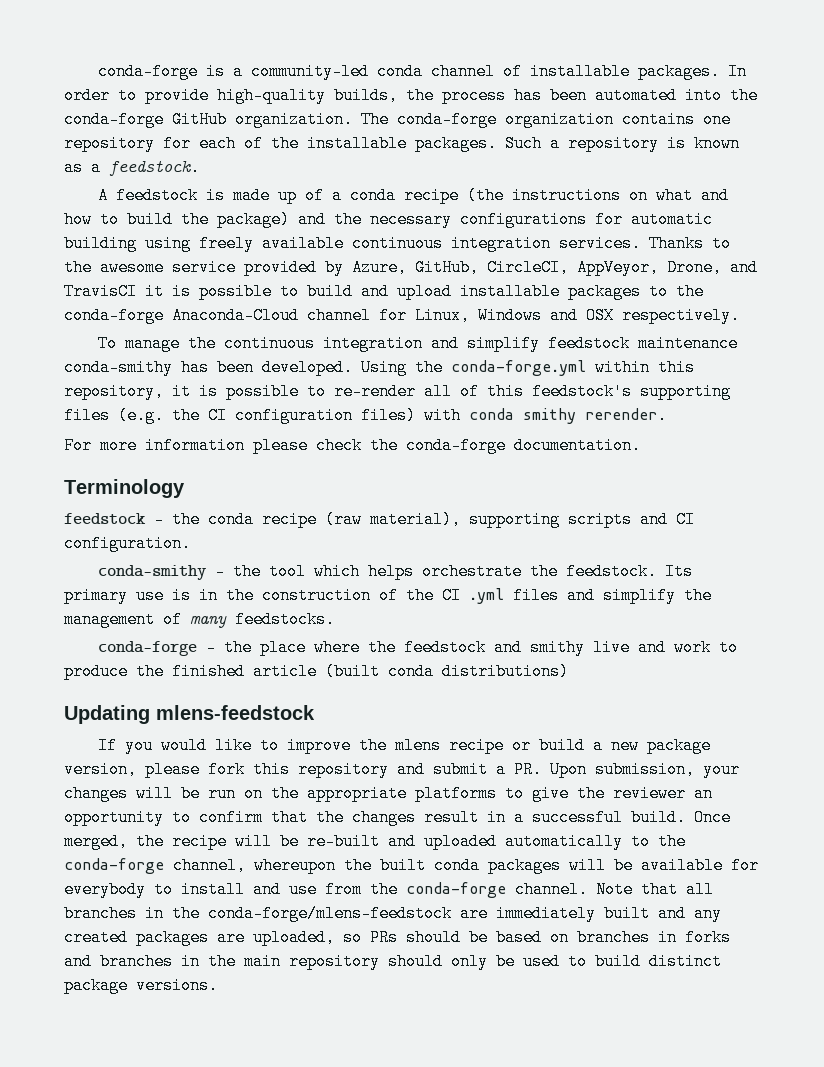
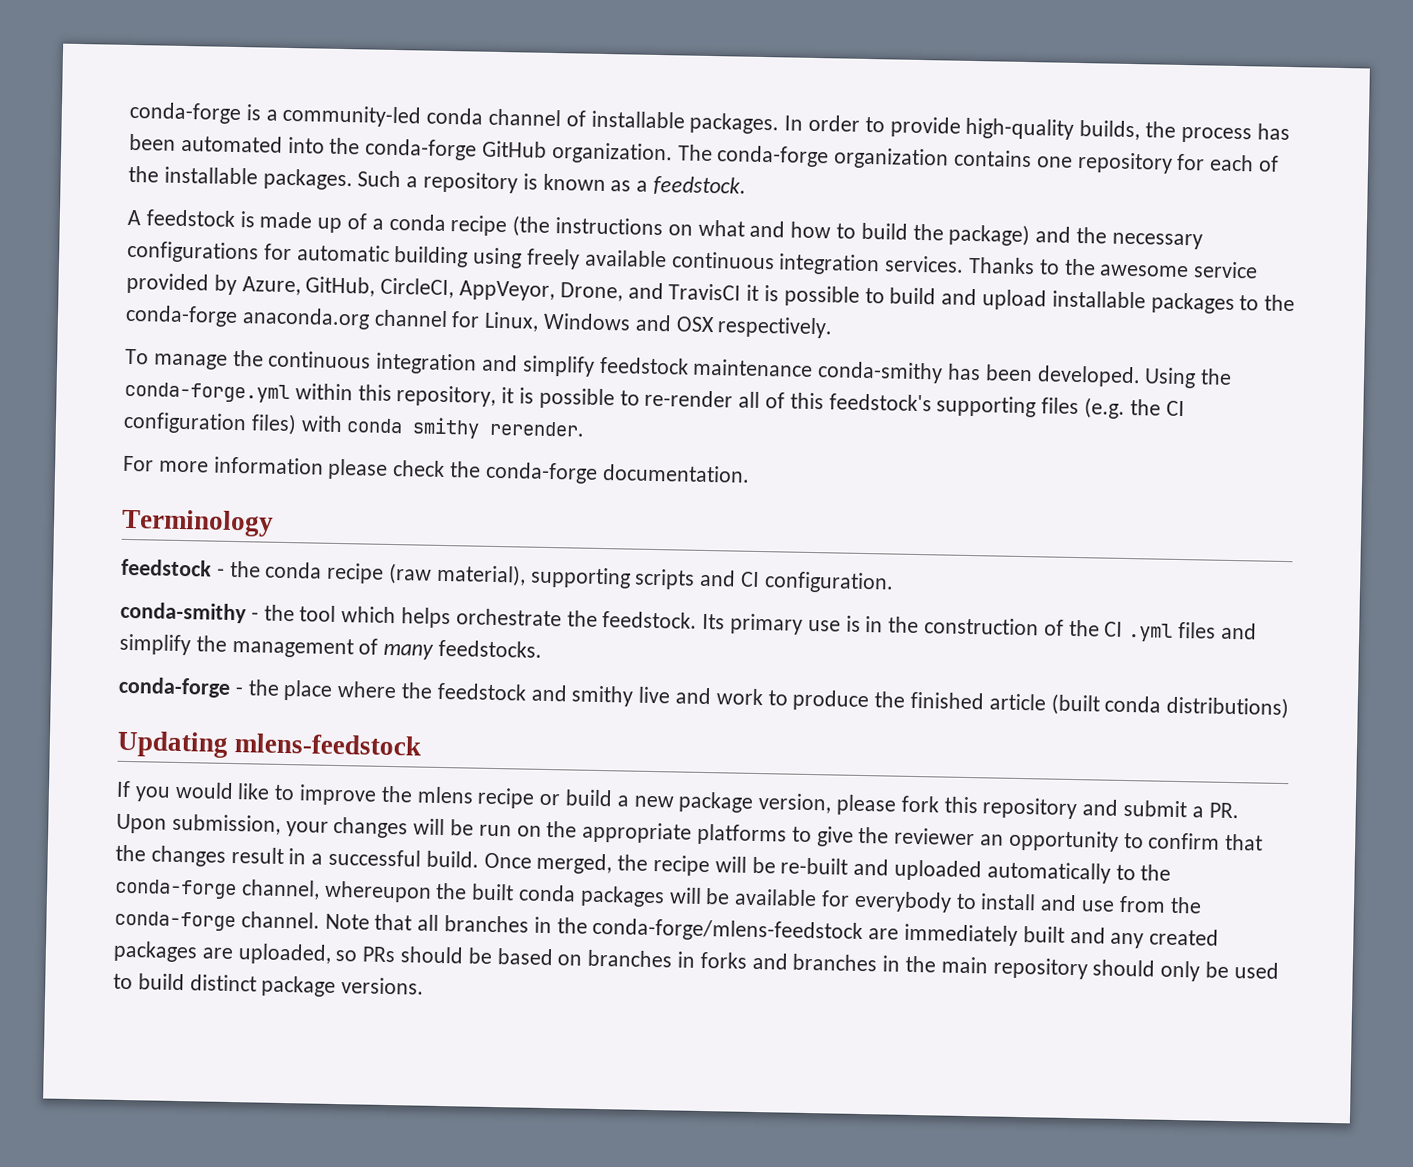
[172,307,299,324] Anaconda-Cloud -> [241,307,370,330] anaconda.org

